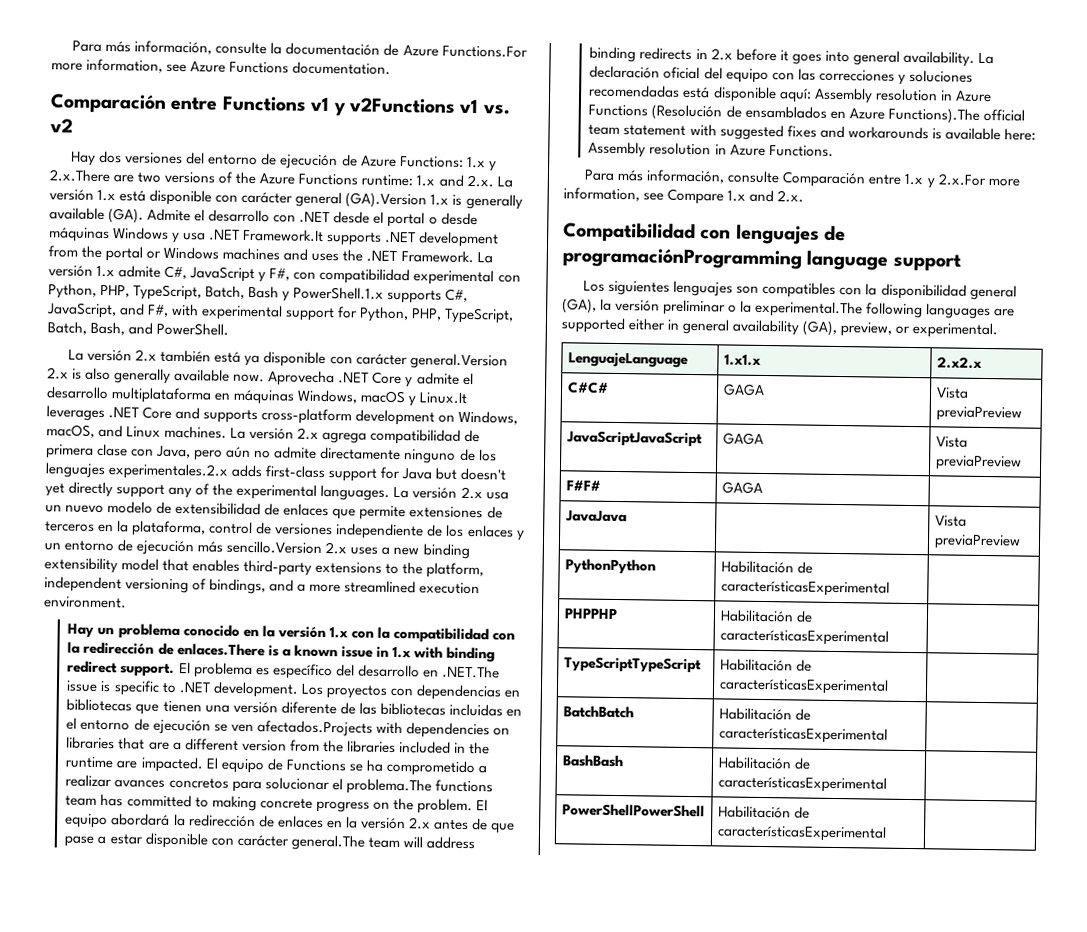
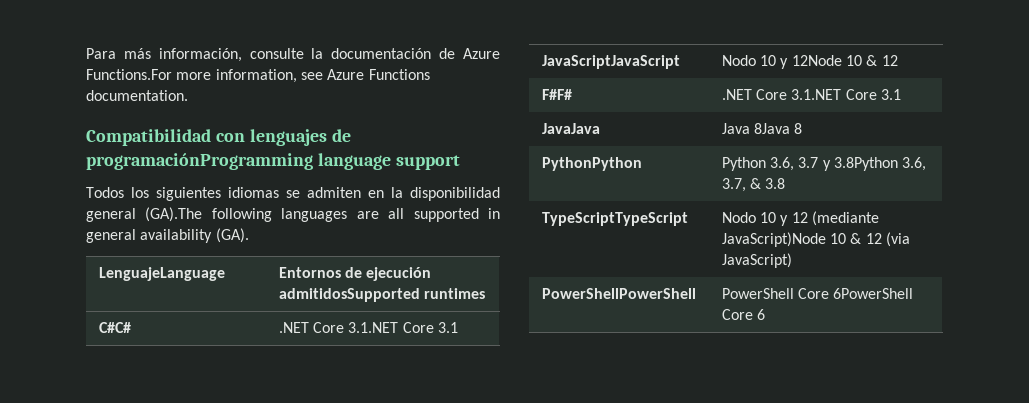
[50,93,510,117] [50,118,73,133] [71,150,497,172] [49,169,513,188] [49,189,523,210] [49,207,478,228] [49,227,500,248] [48,245,493,264] [48,265,521,286] [48,283,469,304] [46,302,515,324] [47,321,230,336] [68,349,508,370] [47,367,474,388] [46,386,468,407] [46,405,519,426] [46,424,481,445] [46,443,497,464] [45,462,507,482] [45,481,509,501] [45,501,503,521] [45,520,525,541] [44,539,470,560] [44,557,485,579] [44,576,481,595] [44,596,127,609] [67,623,515,644] [67,641,495,663] [67,660,500,680] [66,680,520,701] [66,698,522,717] [66,717,510,739] [66,736,490,755] [65,756,487,777] [65,774,493,795] [65,793,488,815] [65,813,516,834] [64,832,475,851] [589,46,994,67] [589,65,973,85] [589,84,992,104] [588,104,1025,124] [588,123,1036,141] [588,141,834,158] [584,169,1020,189] [563,187,805,205] // Comparación entre Functions v1 y v2Functions v1 vs. v2 // Hay dos versiones del entorno de ejecución de Azure Functions: 1.x y 2.x.There are two versions of the Azure Functions runtime: 1.x and 2.x. La versión 1.x está disponible con carácter general (GA).Version 1.x is generally available (GA). Admite el desarrollo con .NET desde el portal o desde máquinas Windows y usa .NET Framework.It supports .NET development from the portal or Windows machines and uses the .NET Framework. La versión 1.x admite C#, JavaScript y F#, con compatibilidad experimental con Python, PHP, TypeScript, Batch, Bash y PowerShell.1.x supports C#, JavaScript, and F#, with experimental support for Python, PHP, TypeScript, Batch, Bash, and PowerShell. // La versión 2.x también está ya disponible con carácter general.Version 2.x is also generally available now. Aprovecha .NET Core y admite el desarrollo multiplataforma en máquinas Windows, macOS y Linux.It leverages .NET Core and supports cross-platform development on Windows, macOS, and Linux machines. La versión 2.x agrega compatibilidad de primera clase con Java, pero aún no admite directamente ninguno de los lenguajes experimentales.2.x adds first-class support for Java but doesn't yet directly support any of the experimental languages. La versión 2.x usa un nuevo modelo de extensibilidad de enlaces que permite extensiones de terceros en la plataforma, control de versiones independiente de los enlaces y un entorno de ejecución más sencillo.Version 2.x uses a new binding extensibility model that enables third-party extensions to the platform, independent versioning of bindings, and a more streamlined execution environment. // Hay un problema conocido en la versión 1.x con la compatibilidad con la redirección de enlaces.There is a known issue in 1.x with binding redirect support. El problema es específico del desarrollo en .NET.The issue is specific to .NET development. Los proyectos con dependencias en bibliotecas que tienen una versión diferente de las bibliotecas incluidas en el entorno de ejecución se ven afectados.Projects with dependencies on libraries that are a different version from the libraries included in the runtime are impacted. El equipo de Functions se ha comprometido a realizar avances concretos para solucionar el problema.The functions team has committed to making concrete progress on the problem. El equipo abordará la redirección de enlaces en la versión 2.x antes de que pase a estar disponible con carácter general.The team will address binding redirects in 2.x before it goes into general availability. La declaración oficial del equipo con las correcciones y soluciones recomendadas está disponible aquí: Assembly resolution in Azure Functions (Resolución de ensamblados en Azure Functions).The official team statement with suggested fixes and workarounds is available here: Assembly resolution in Azure Functions. // Para más información, consulte Comparación entre 1.x y 2.x.For more information, see Compare 1.x and 2.x. -> (188, 95) none
[583,280,1017,301] [562,298,864,318] Los siguientes lenguajes son compatibles con la disponibilidad general (GA), la versión preliminar o la experimental.The -> [86,187,500,201] [86,207,203,222] Todos los siguientes idiomas se admiten en la disponibilidad general (GA).The
[561,317,667,334] supported either -> [388,208,479,222] all supported
[802,320,999,339] [567,352,688,368] [723,354,761,366] [936,356,982,369] [566,381,609,394] [722,383,765,396] [935,387,969,399] [935,406,1022,422] [565,430,703,448] [722,432,764,445] [935,436,968,448] [934,455,1022,471] [565,480,601,491] [721,481,763,494] [564,510,627,523] [934,515,967,527] [933,534,1021,550] [564,558,656,575] [720,560,813,574] [720,579,890,597] [563,608,618,620] [719,609,813,623] [719,628,889,646] [563,656,702,674] [719,658,812,672] [718,677,889,695] [562,705,634,719] [718,707,811,721] [718,726,888,744] [561,754,624,768] [717,756,811,770] [717,775,887,793] [561,803,705,818] [717,805,810,819] [716,824,887,842] (GA), preview, or experimental. // LenguajeLanguage | 1.x1.x | 2.x2.x // C#C# | GAGA | Vista previaPreview // JavaScriptJavaScript | GAGA | Vista previaPreview // F#F# | GAGA | // JavaJava | | Vista previaPreview // PythonPython | Habilitación de característicasExperimental | // PHPPHP | Habilitación de característicasExperimental | // TypeScriptTypeScript | Habilitación de característicasExperimental | // BatchBatch | Habilitación de característicasExperimental | // BashBash | Habilitación de característicasExperimental | // PowerShellPowerShell | Habilitación de característicasExperimental | -> [215,228,249,243] [98,267,225,281] [278,267,432,281] [278,288,486,302] [98,322,131,333] [278,322,459,333] [541,55,680,69] [721,55,898,69] [541,89,572,100] [721,89,902,100] [541,123,600,134] [721,123,803,134] [541,157,642,171] [721,157,927,171] [721,178,786,192] [541,212,688,226] [721,211,880,226] [721,232,911,247] [721,253,792,268] [541,288,696,299] [721,288,914,299] [721,309,766,320] (GA). // LenguajeLanguage | Entornos de ejecución admitidosSupported runtimes // C#C# | .NET Core 3.1.NET Core 3.1 // JavaScriptJavaScript | Nodo 10 y 12Node 10 & 12 // F#F# | .NET Core 3.1.NET Core 3.1 // JavaJava | Java 8Java 8 // PythonPython | Python 3.6, 3.7 y 3.8Python 3.6, 3.7, & 3.8 // TypeScriptTypeScript | Nodo 10 y 12 (mediante JavaScript)Node 10 & 12 (via JavaScript) // PowerShellPowerShell | PowerShell Core 6PowerShell Core 6

